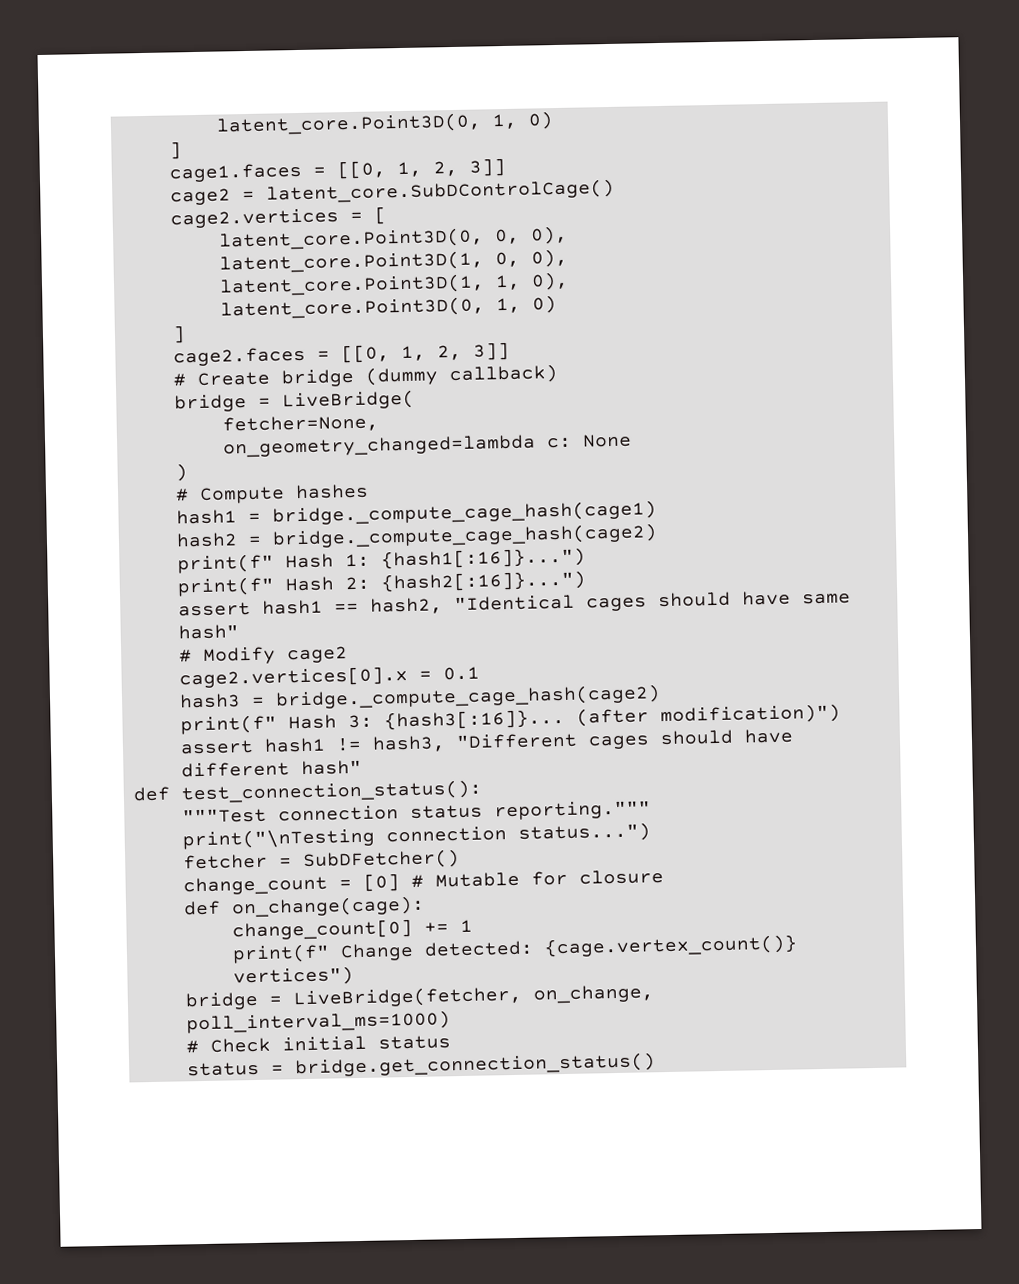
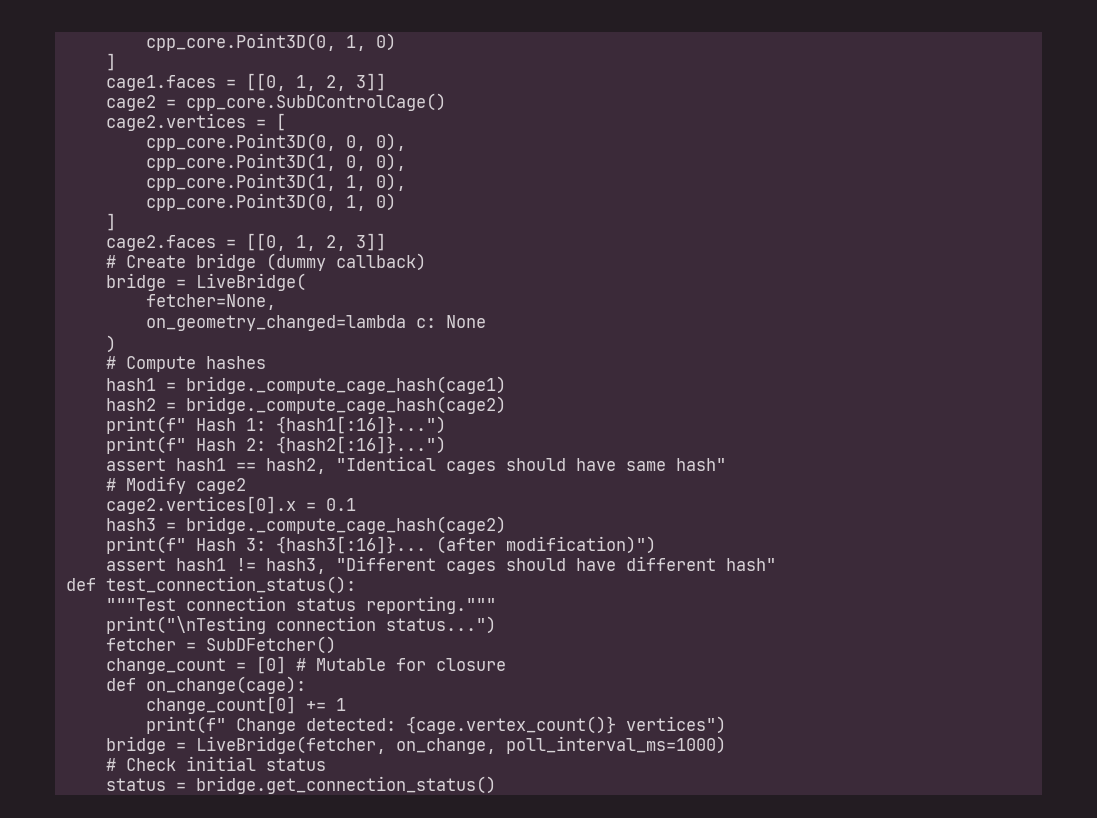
[215,112,482,136] latent_core.Point3D(0, -> [145,33,336,51] cpp_core.Point3D(0,
[265,178,615,204] latent_core.SubDControlCage() -> [185,93,446,111] cpp_core.SubDControlCage()
[218,225,568,251] [218,248,568,274] [218,273,485,297] latent_core.Point3D(0, 0, 0), // latent_core.Point3D(1, 0, 0), // latent_core.Point3D(1, -> [145,133,406,151] [145,153,406,171] [145,173,336,191] cpp_core.Point3D(0, 0, 0), // cpp_core.Point3D(1, 0, 0), // cpp_core.Point3D(1,
[219,296,485,320] latent_core.Point3D(0, -> [145,193,336,211] cpp_core.Point3D(0,

